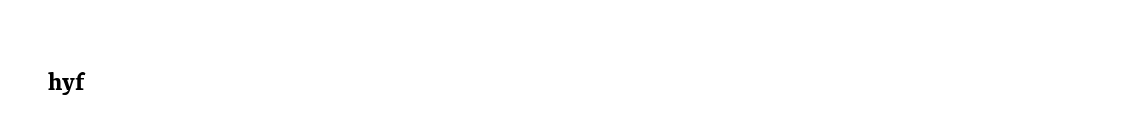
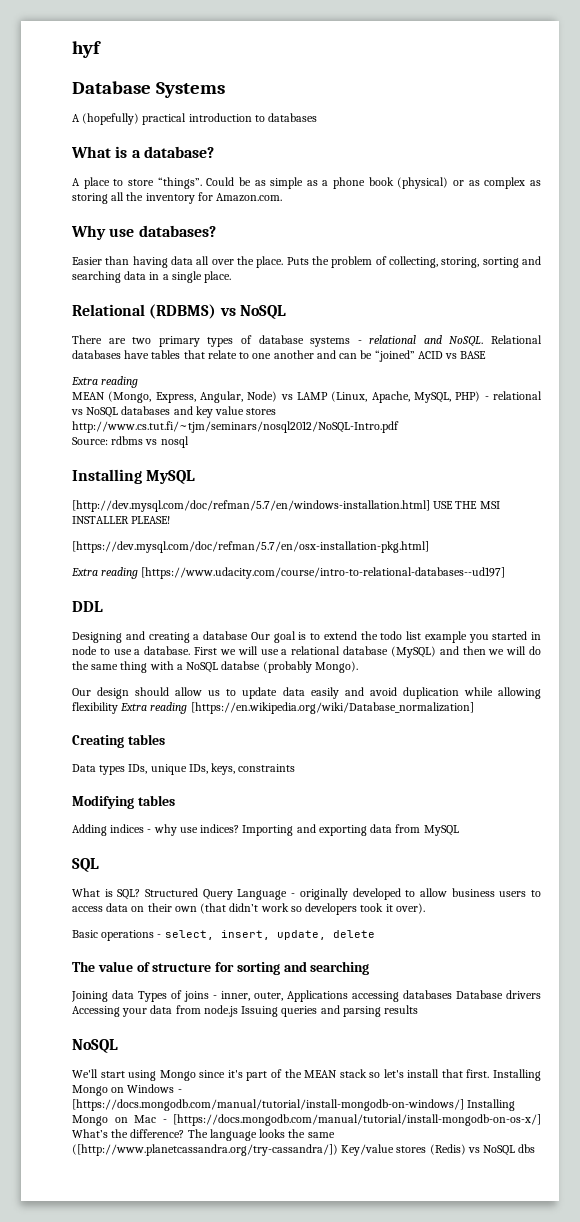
(86, 83) none -> [72,81,225,98] [72,113,318,125] [71,146,214,158] [72,177,541,189] [72,192,283,204] [71,225,216,240] [72,256,541,268] [72,271,232,283] [72,304,286,319] [72,335,542,347] [72,350,487,362] [71,376,139,388] [72,391,542,403] [71,406,277,418] [72,421,399,433] [72,436,189,448] [72,469,196,484] [72,500,500,512] [72,516,171,524] [72,541,429,553] [71,567,506,579] [72,601,103,612] [72,631,541,643] [72,646,541,658] [72,661,358,673] [72,687,541,699] [72,702,474,714] [72,734,165,748] [72,763,296,775] [72,795,175,809] [72,824,459,836] [72,858,99,872] [72,888,541,900] [72,903,425,915] [72,930,375,941] [72,961,370,975] [71,990,541,1002] [72,1005,419,1017] [72,1039,118,1053] [72,1069,541,1081] [72,1084,182,1096] [72,1099,516,1111] [72,1114,541,1126] [72,1129,335,1141] [72,1144,536,1156] // Database Systems // A (hopefully) practical introduction to databases // What is a database? // A place to store “things”. Could be as simple as a phone book (physical) or as complex as storing all the inventory for Amazon.com. // Why use databases? // Easier than having data all over the place. Puts the problem of collecting, storing, sorting and searching data in a single place. // Relational (RDBMS) vs NoSQL // There are two primary types of database systems - relational and NoSQL. Relational databases have tables that relate to one another and can be “joined” ACID vs BASE // Extra reading // MEAN (Mongo, Express, Angular, Node) vs LAMP (Linux, Apache, MySQL, PHP) - relational vs NoSQL databases and key value stores http://www.cs.tut.fi/~tjm/seminars/nosql2012/NoSQL-Intro.pdf // Source: rdbms vs nosql // Installing MySQL // [http://dev.mysql.com/doc/refman/5.7/en/windows-installation.html] USE THE MSI INSTALLER PLEASE! // [https://dev.mysql.com/doc/refman/5.7/en/osx-installation-pkg.html] // Extra reading [https://www.udacity.com/course/intro-to-relational-databases--ud197] // DDL // Designing and creating a database Our goal is to extend the todo list example you started in node to use a database. First we will use a relational database (MySQL) and then we will do the same thing with a NoSQL databse (probably Mongo). // Our design should allow us to update data easily and avoid duplication while allowing flexibility Extra reading [https://en.wikipedia.org/wiki/Database_normalization] // Creating tables // Data types IDs, unique IDs, keys, constraints // Modifying tables // Adding indices - why use indices? Importing and exporting data from MySQL // SQL // What is SQL? Structured Query Language - originally developed to allow business users to access data on their own (that didn’t work so developers took it over). // Basic operations - select, insert, update, delete // The value of structure for sorting and searching // Joining data Types of joins - inner, outer, Applications accessing databases Database drivers Accessing your data from node.js Issuing queries and parsing results // NoSQL // We'll start using Mongo since it's part of the MEAN stack so let's install that first. Installing Mongo on Windows - [https://docs.mongodb.com/manual/tutorial/install-mongodb-on-windows/] Installing Mongo on Mac - [https://docs.mongodb.com/manual/tutorial/install-mongodb-on-os-x/] What’s the difference? The language looks the same ([http://www.planetcassandra.org/try-cassandra/]) Key/value stores (Redis) vs NoSQL dbs

